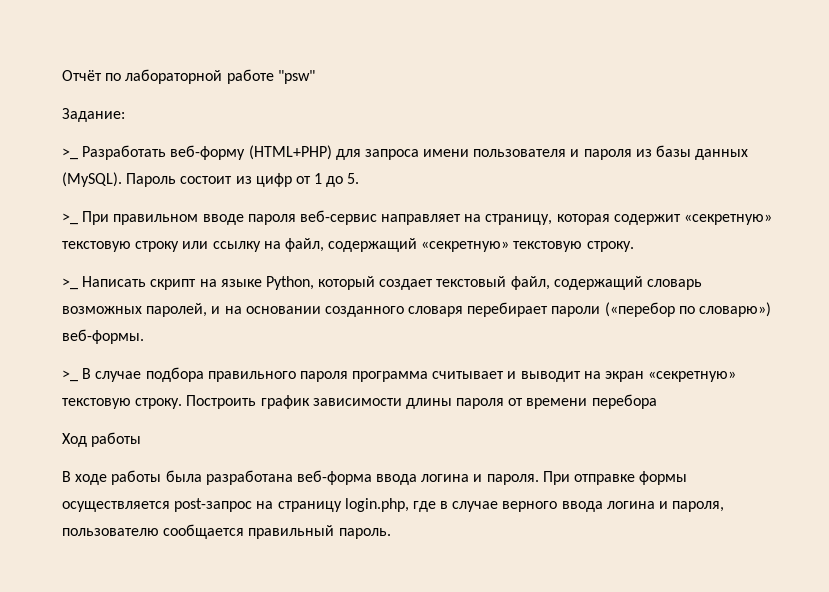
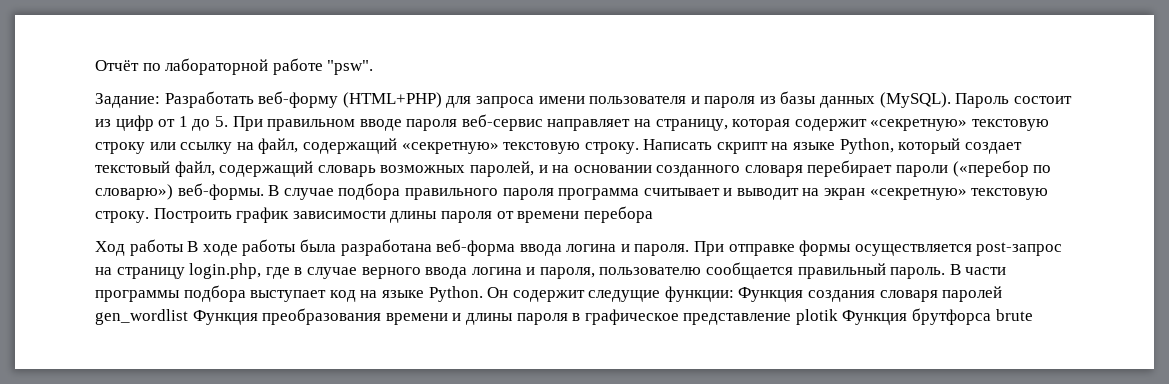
[277,70,315,84] "psw" -> [327,60,374,75] "psw".
[62,148,78,160] // >_ -> (160, 100) none
[62,213,78,225] // >_ -> (228, 121) none
[62,278,78,290] // >_ -> (639, 148) none
[62,370,78,382] // >_ -> (264, 191) none
(142, 439) // -> (184, 247) none
(391, 533) none -> [949,264,1007,275] [95,285,1003,302] [95,308,1033,325] В части программы подбора выступает код на языке Python. Он содержит следущие функции: Функция создания словаря паролей gen_wordlist Функция преобразования времени и длины пароля в графическое представление plotik Функция брутфорса brute

